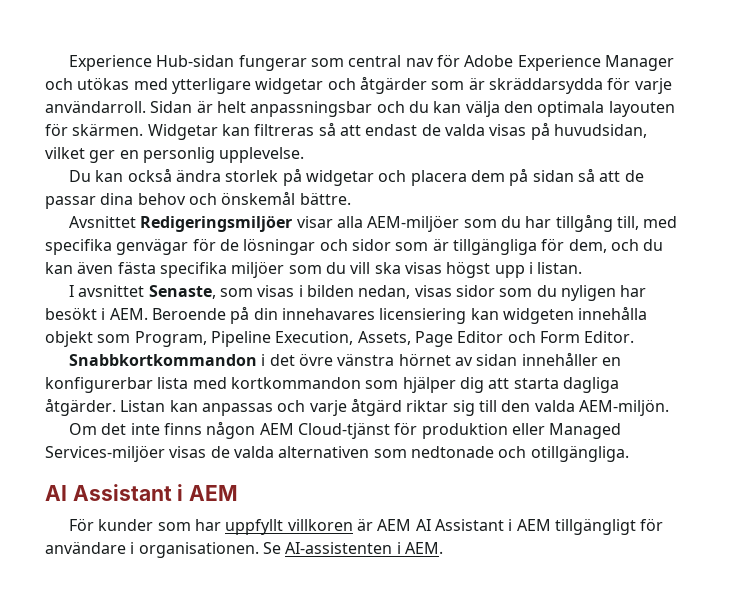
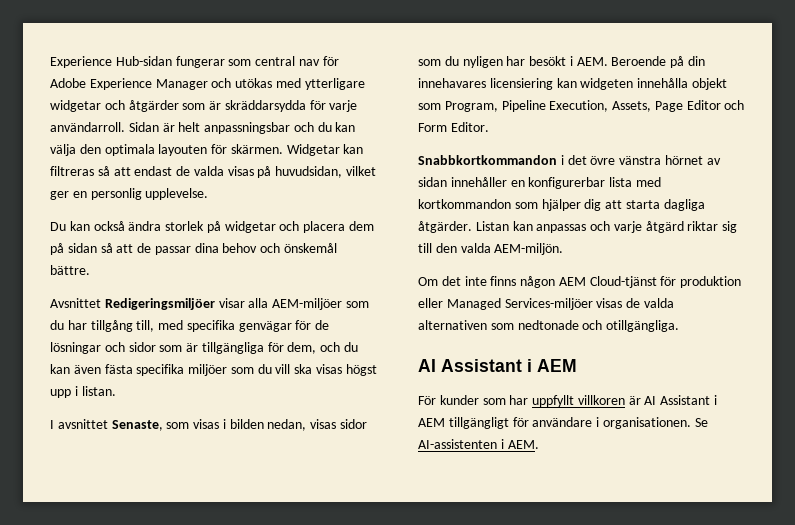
[377,519,412,531] AEM -> (641, 400) none

